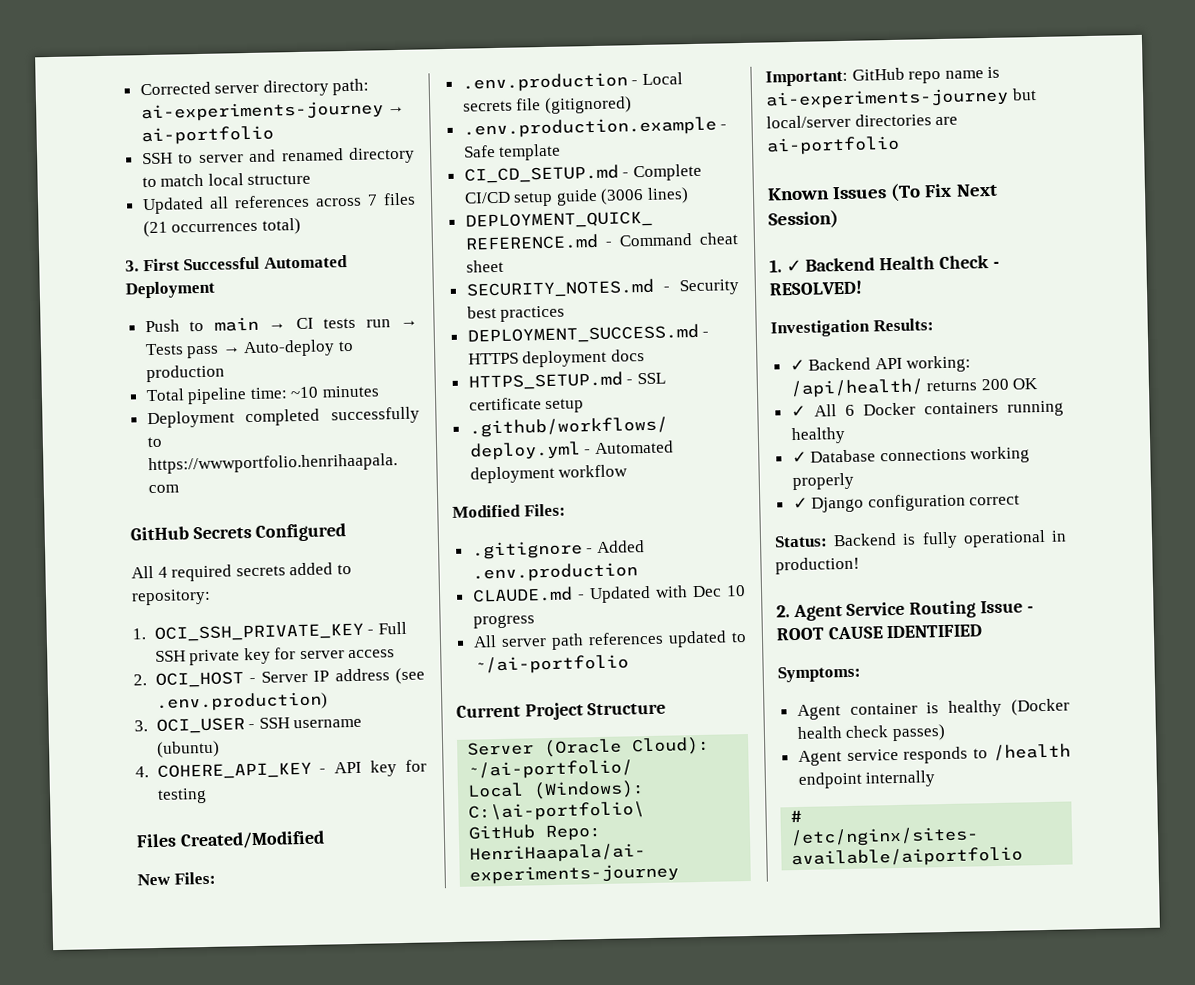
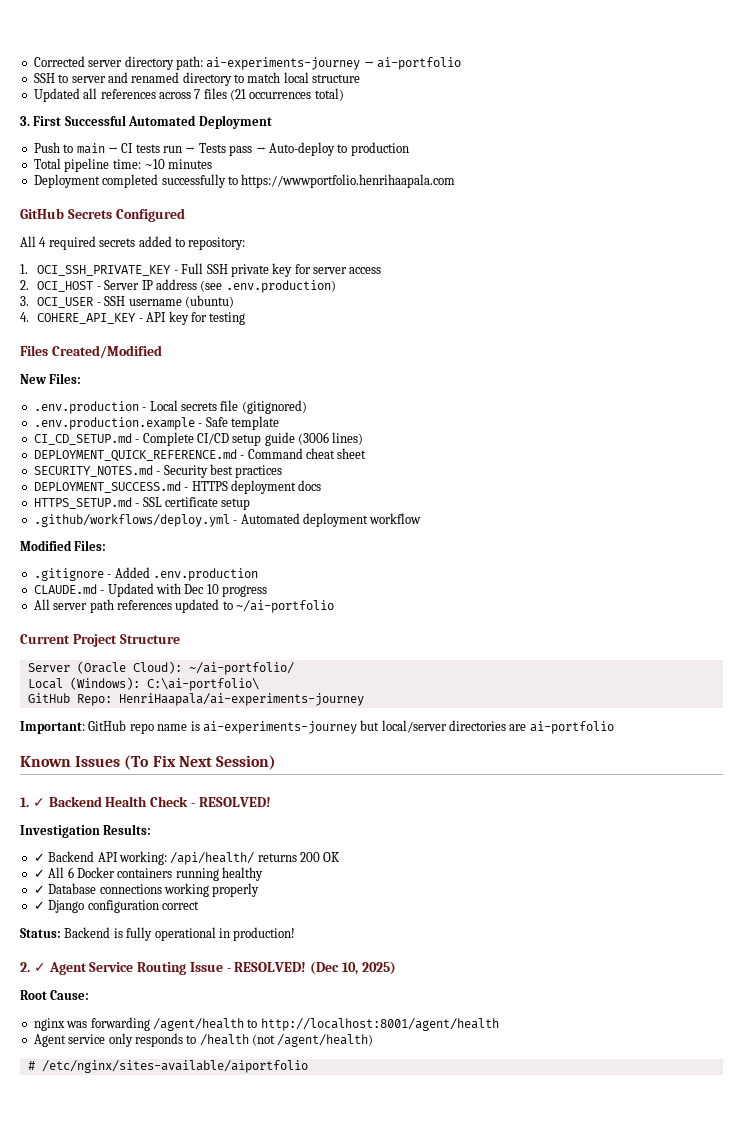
(790, 611) none -> [33,963,46,972] ✓
[776,624,983,641] [777,665,861,683] [796,698,1070,721] [796,724,946,742] ROOT CAUSE IDENTIFIED // Symptoms: // Agent container is healthy (Docker health check passes) -> [234,961,396,975] [20,990,90,1000] [33,1017,499,1031] RESOLVED! (Dec 10, 2025) // Root Cause: // nginx was forwarding /agent/health to http://localhost:8001/agent/health
(899, 755) none -> [108,1033,133,1047] only
[797,770,937,790] endpoint internally -> [252,1034,374,1047] (not /agent/health)

